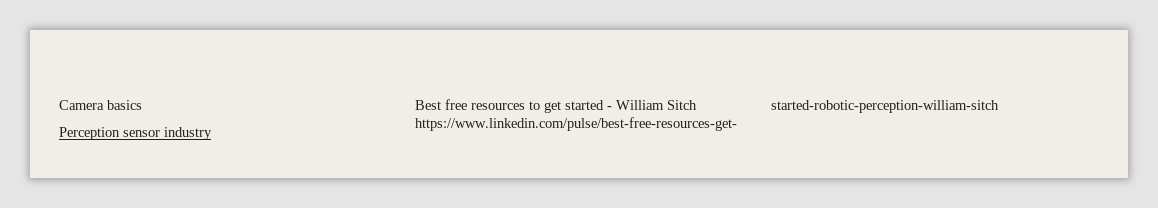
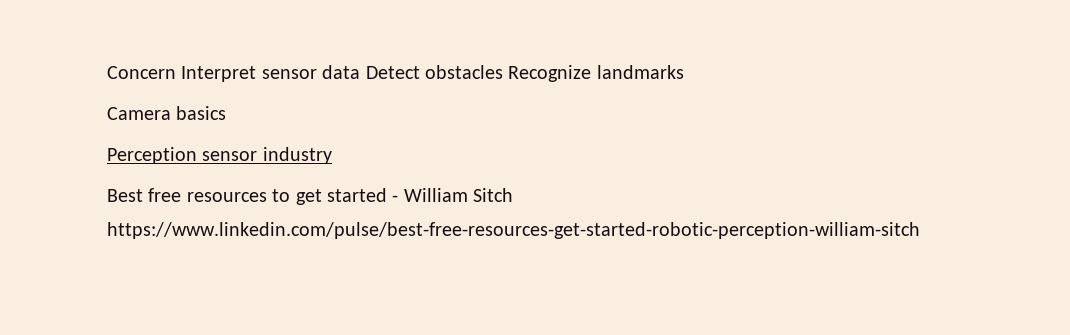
(59, 105) none -> [107,65,684,82] Concern Interpret sensor data Detect obstacles Recognize landmarks //

